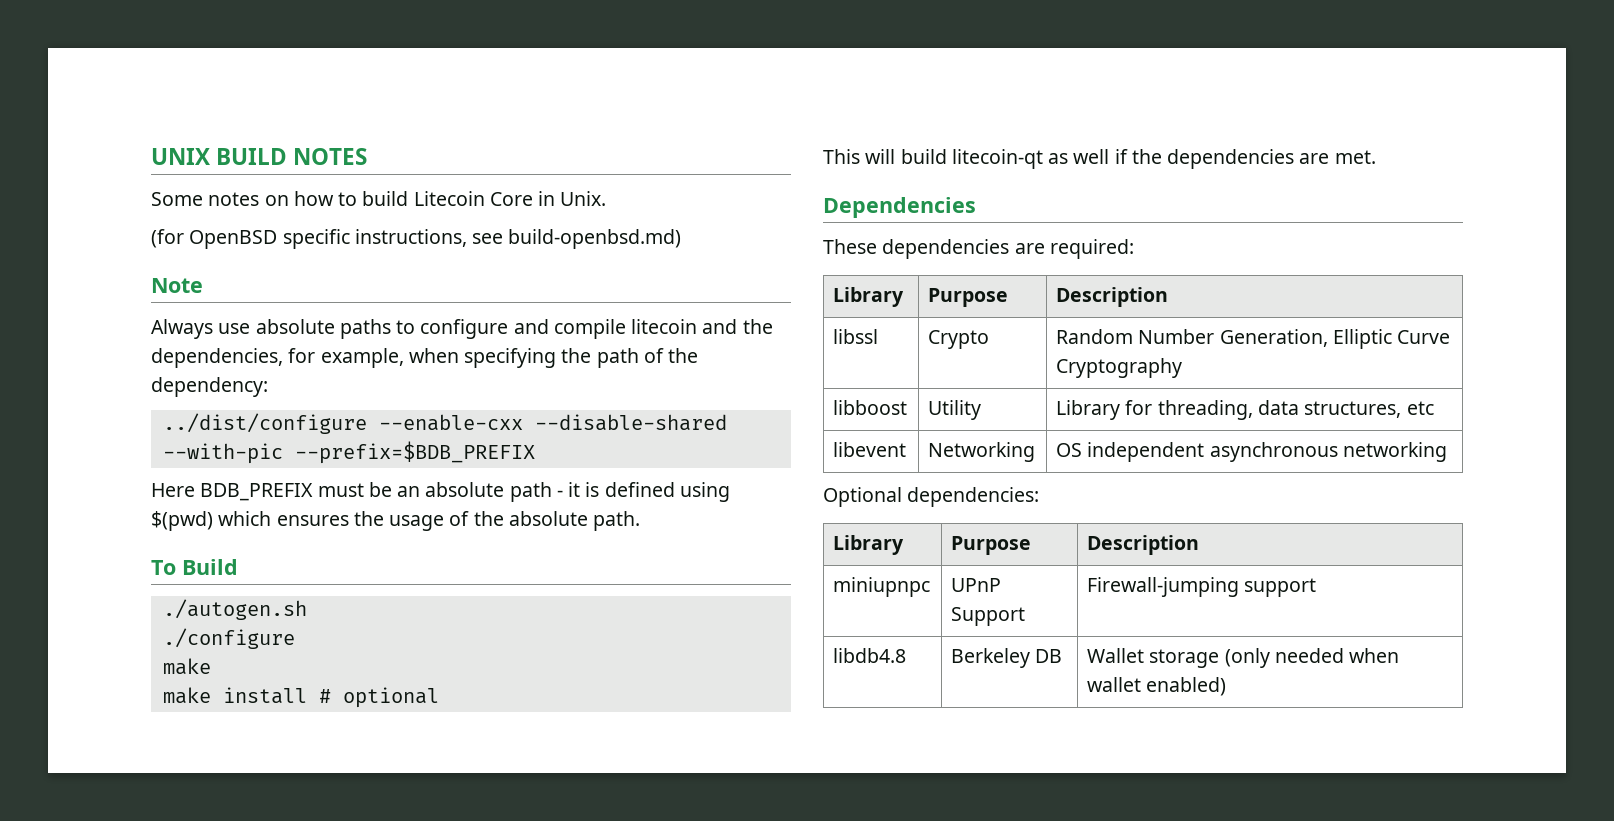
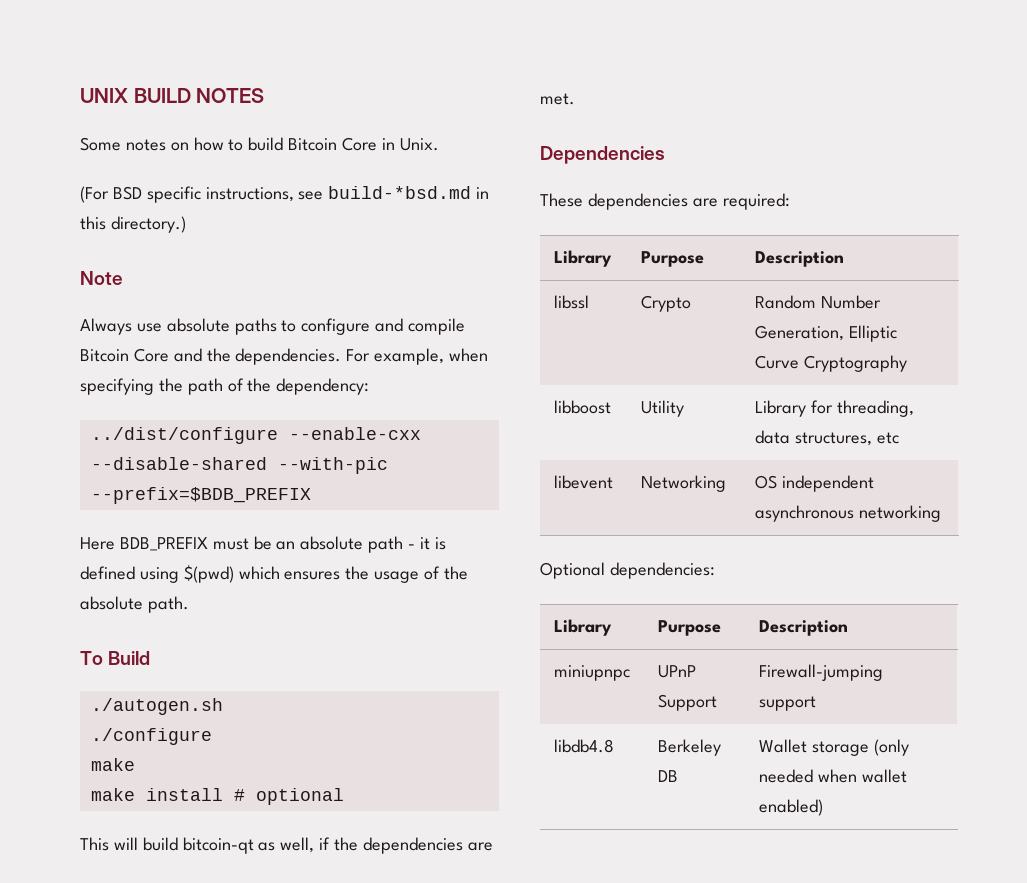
[413,191,485,206] Litecoin -> [288,138,338,151] Bitcoin
[151,229,278,249] (for OpenBSD -> [80,186,142,203] (For BSD
[508,229,682,249] build-openbsd.md) -> [328,186,490,199] [80,216,186,233] build-*bsd.md in this directory.)
[631,319,773,334] [151,348,316,368] litecoin and the dependencies, for -> [80,348,371,365] Bitcoin Core and the dependencies. For
[951,149,1110,169] litecoin-qt as well -> [182,837,315,854] bitcoin-qt as well,

